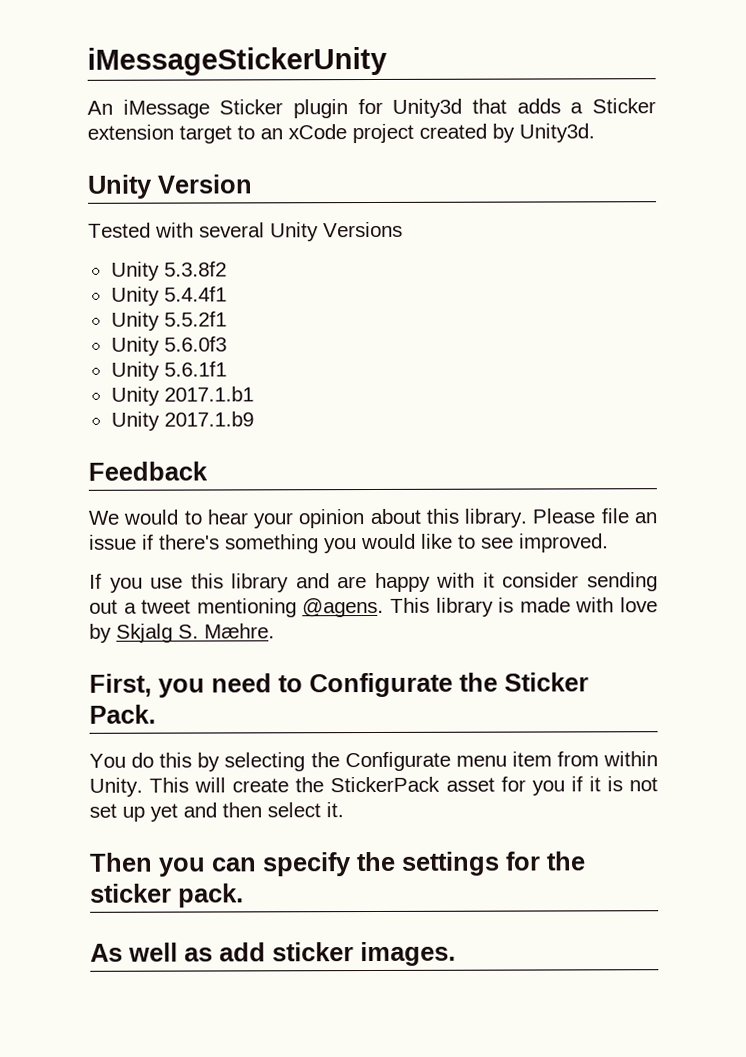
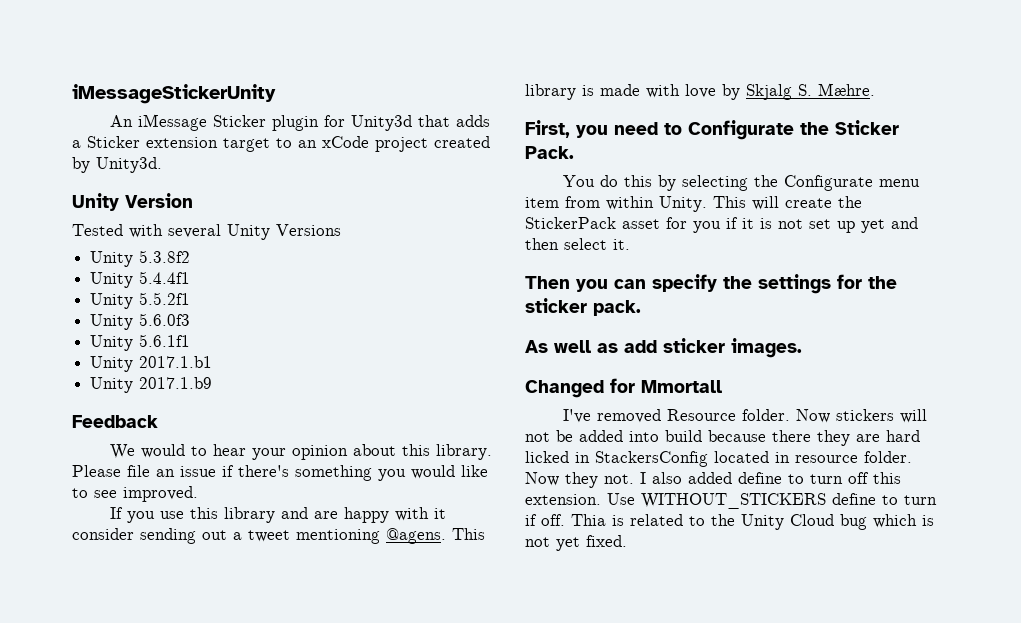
(456, 954) none -> [525,378,722,398] [563,409,928,423] [525,430,920,446] [525,451,912,467] [525,472,901,488] [525,493,937,509] [525,514,934,530] [525,535,627,551] // Changed for Mmortall // I've removed Resource folder. Now stickers will not be added into build because there they are hard licked in StackersConfig located in resource folder. Now they not. I also added define to turn off this extension. Use WITHOUT_STICKERS define to turn if off. Thia is related to the Unity Cloud bug which is not yet fixed.

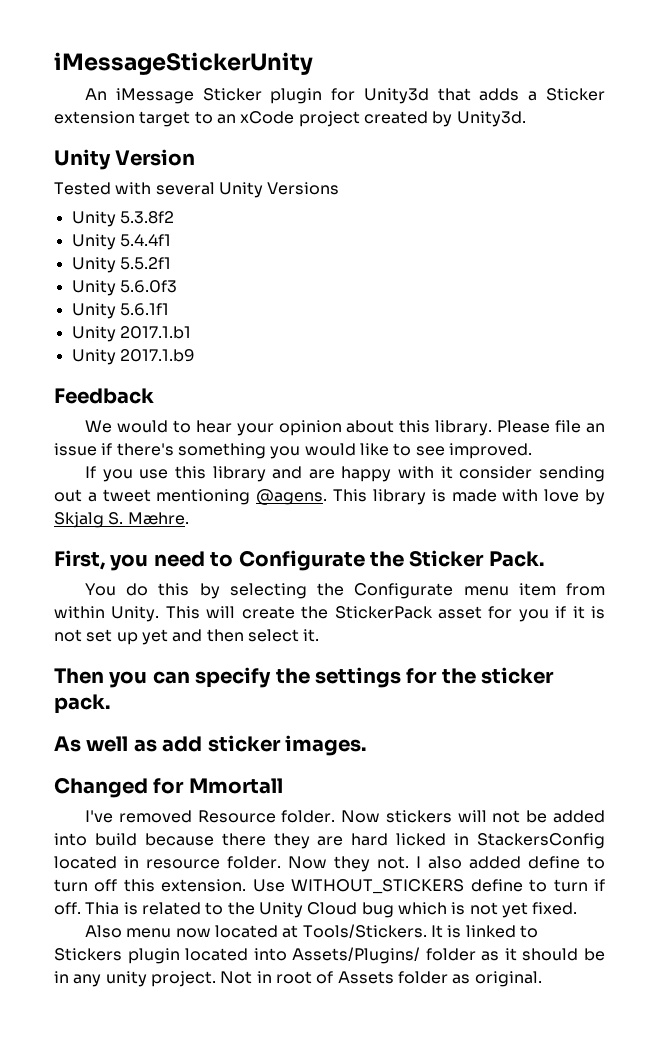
(627, 541) none -> [84,924,538,938] [54,947,605,964] [54,971,542,987] // Also menu now located at Tools/Stickers. It is linked to Stickers plugin located into Assets/Plugins/ folder as it should be in any unity project. Not in root of Assets folder as original.

